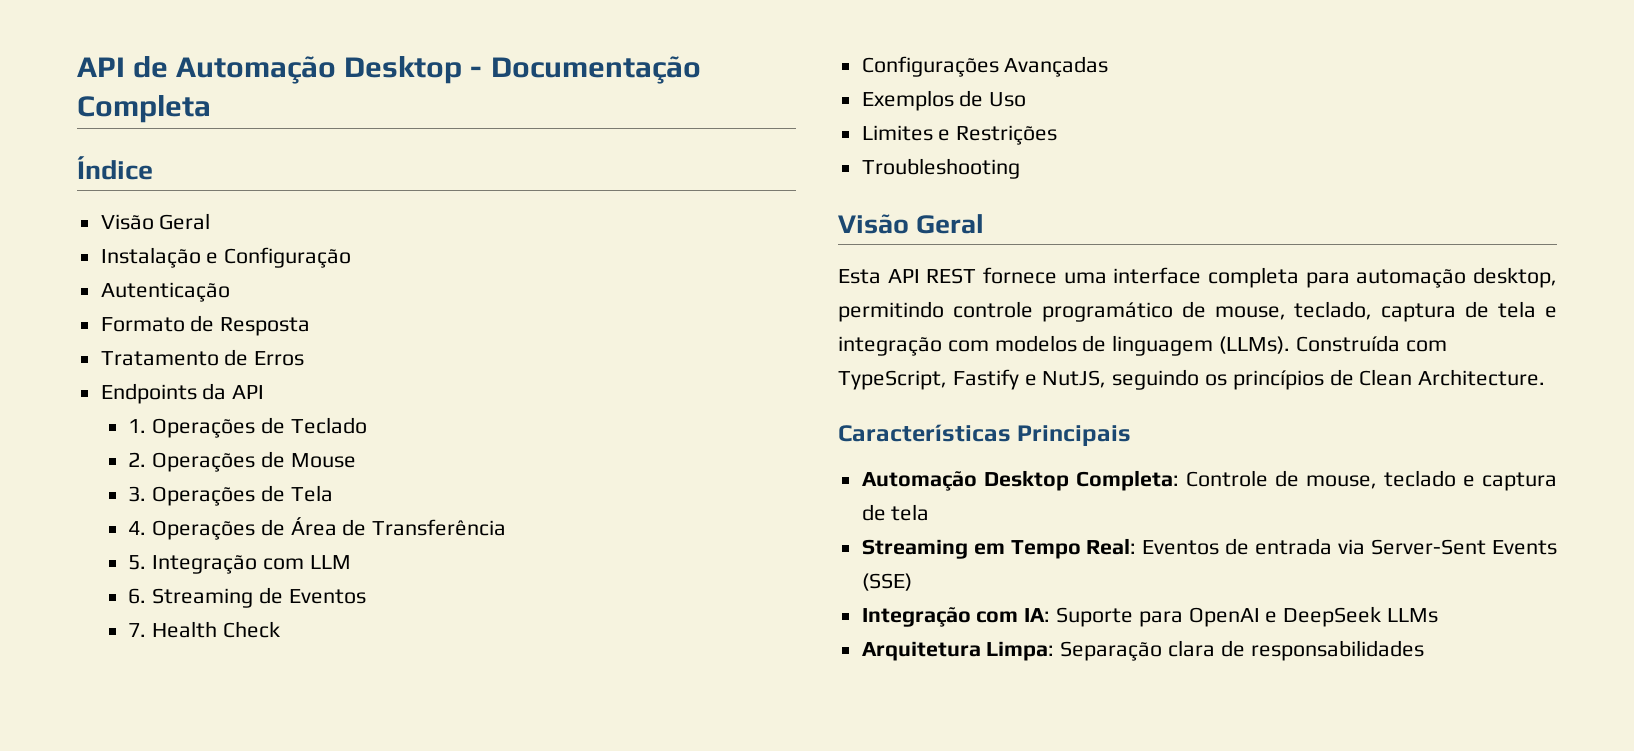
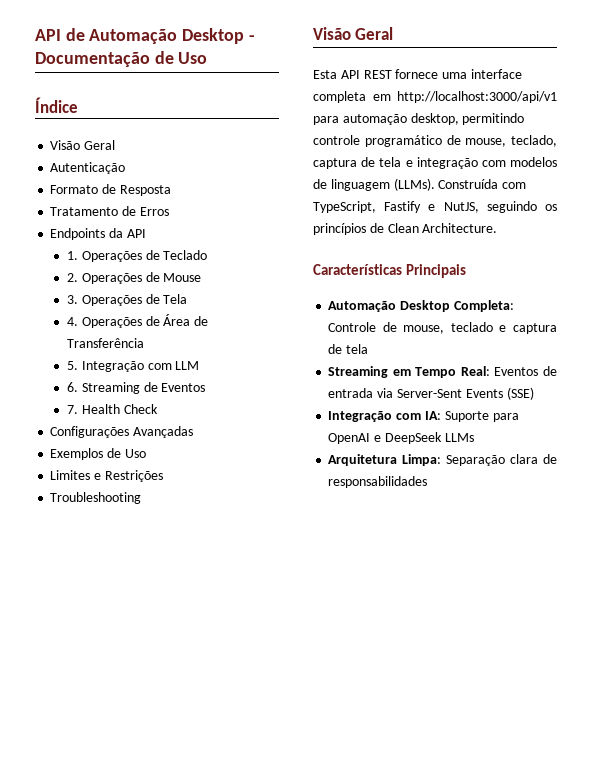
[77,95,211,123] Completa -> [154,51,208,64] de Uso
[100,247,352,268] // Instalação e Configuração -> (116, 145) none
(1299, 277) none -> [372,91,557,103] em http://localhost:3000/api/v1

